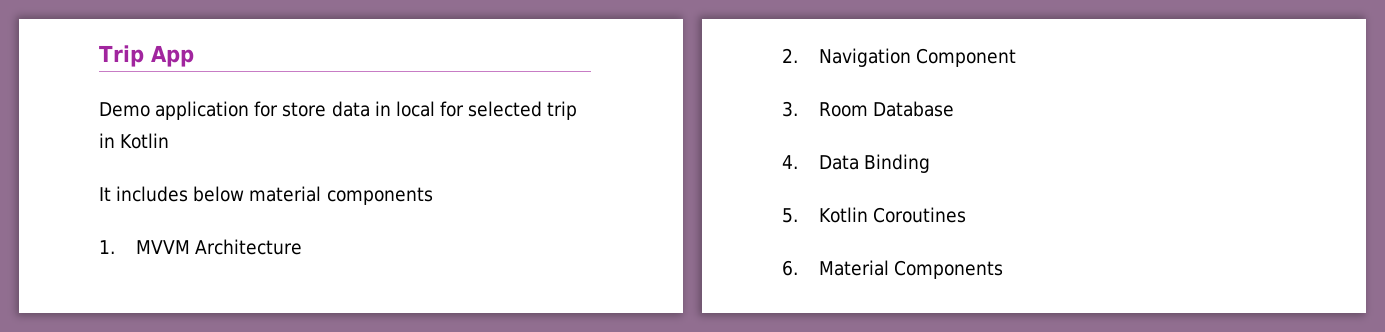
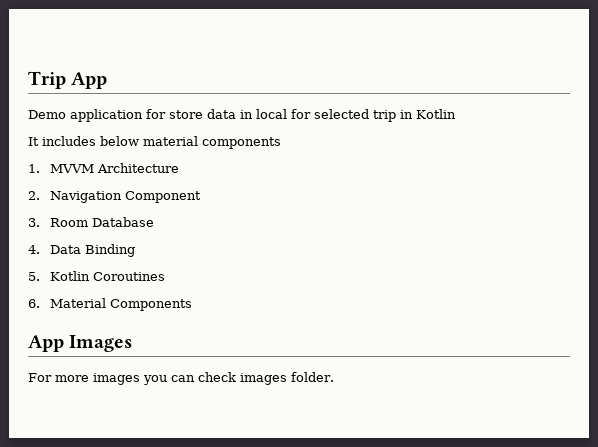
(1003, 269) none -> [28,335,133,352] [28,372,334,385] // App Images // For more images you can check images folder.

